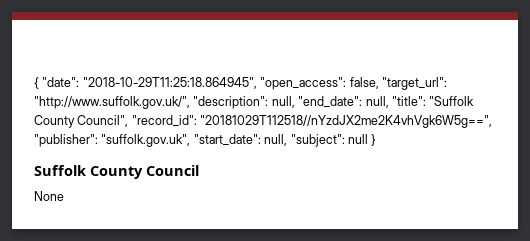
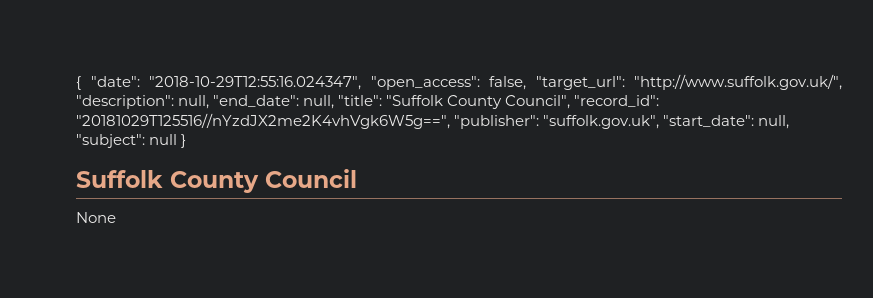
[82,77,257,89] "2018-10-29T11:25:18.864945", -> [149,76,361,90] "2018-10-29T12:55:16.024347",
[200,115,493,128] "20181029T112518//nYzdJX2me2K4vhVgk6W5g==", -> [76,113,450,129] "20181029T125516//nYzdJX2me2K4vhVgk6W5g==",

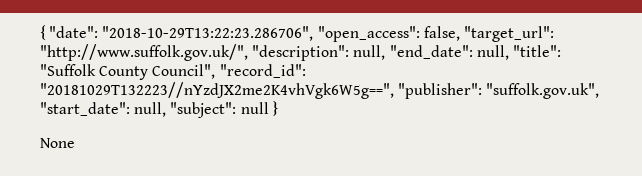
[149,76,361,90] "2018-10-29T12:55:16.024347", -> [102,26,314,41] "2018-10-29T13:22:23.286706",
[76,113,450,129] "20181029T125516//nYzdJX2me2K4vhVgk6W5g==", -> [40,82,394,99] "20181029T132223//nYzdJX2me2K4vhVgk6W5g==",
[76,169,357,193] // Suffolk County Council -> (278, 108) none

